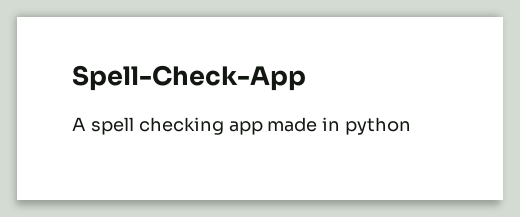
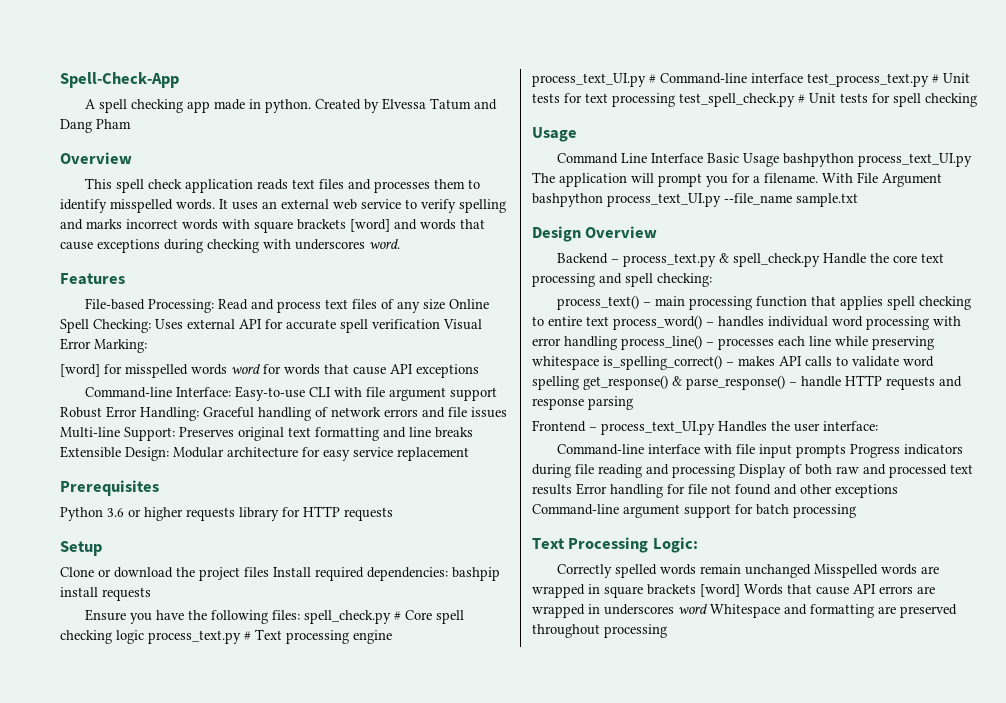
[345,117,412,135] python -> [265,98,498,113] [60,119,131,133] [60,152,132,164] [85,178,481,193] [60,199,506,213] [60,219,485,233] [60,239,400,253] [60,273,125,285] [85,298,490,313] [60,319,482,333] [60,338,147,353] [60,364,479,378] [85,386,498,401] [60,406,507,421] [60,427,473,441] [60,446,469,461] [60,480,159,496] [60,506,393,521] [60,541,102,556] [60,567,500,581] [60,587,151,601] [85,609,465,624] [60,629,392,644] [532,73,970,87] [532,93,977,107] [532,127,577,142] [557,153,973,167] [532,172,942,187] [532,193,858,207] [532,226,658,242] [557,253,945,267] [532,273,712,287] [557,295,972,310] [532,315,961,330] [532,335,934,350] [532,355,934,370] [532,375,962,390] [532,396,633,410] [532,420,878,435] [557,444,964,458] [532,464,973,478] [532,483,898,498] [532,504,856,518] [532,537,698,553] [557,564,940,578] [532,584,935,598] [532,604,957,618] [532,624,667,638] python. Created by Elvessa Tatum and Dang Pham // Overview // This spell check application reads text files and processes them to identify misspelled words. It uses an external web service to verify spelling and marks incorrect words with square brackets [word] and words that cause exceptions during checking with underscores word. // Features // File-based Processing: Read and process text files of any size Online Spell Checking: Uses external API for accurate spell verification Visual Error Marking: // [word] for misspelled words word for words that cause API exceptions // Command-line Interface: Easy-to-use CLI with file argument support Robust Error Handling: Graceful handling of network errors and file issues Multi-line Support: Preserves original text formatting and line breaks Extensible Design: Modular architecture for easy service replacement // Prerequisites // Python 3.6 or higher requests library for HTTP requests // Setup // Clone or download the project files Install required dependencies: bashpip install requests // Ensure you have the following files: spell_check.py # Core spell checking logic process_text.py # Text processing engine process_text_UI.py # Command-line interface test_process_text.py # Unit tests for text processing test_spell_check.py # Unit tests for spell checking // Usage // Command Line Interface Basic Usage bashpython process_text_UI.py The application will prompt you for a filename. With File Argument bashpython process_text_UI.py --file_name sample.txt // Design Overview // Backend – process_text.py & spell_check.py Handle the core text processing and spell checking: // process_text() – main processing function that applies spell checking to entire text process_word() – handles individual word processing with error handling process_line() – processes each line while preserving whitespace is_spelling_correct() – makes API calls to validate word spelling get_response() & parse_response() – handle HTTP requests and response parsing // Frontend – process_text_UI.py Handles the user interface: // Command-line interface with file input prompts Progress indicators during file reading and processing Display of both raw and processed text results Error handling for file not found and other exceptions Command-line argument support for batch processing // Text Processing Logic: // Correctly spelled words remain unchanged Misspelled words are wrapped in square brackets [word] Words that cause API errors are wrapped in underscores word Whitespace and formatting are preserved throughout processing

